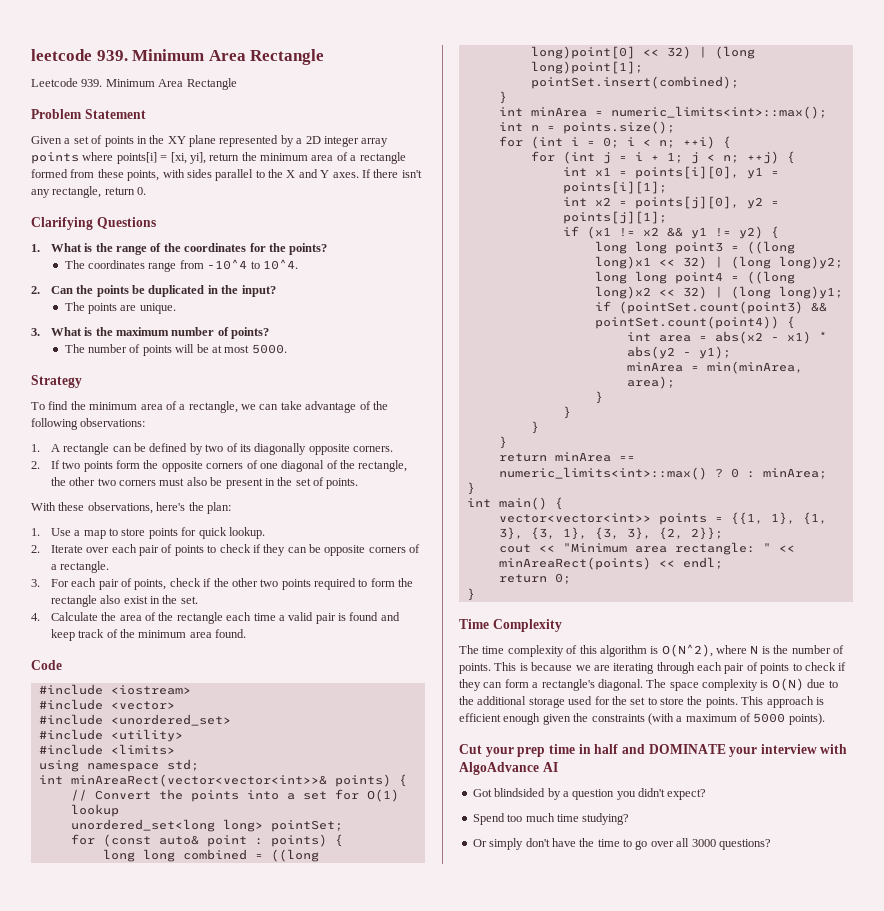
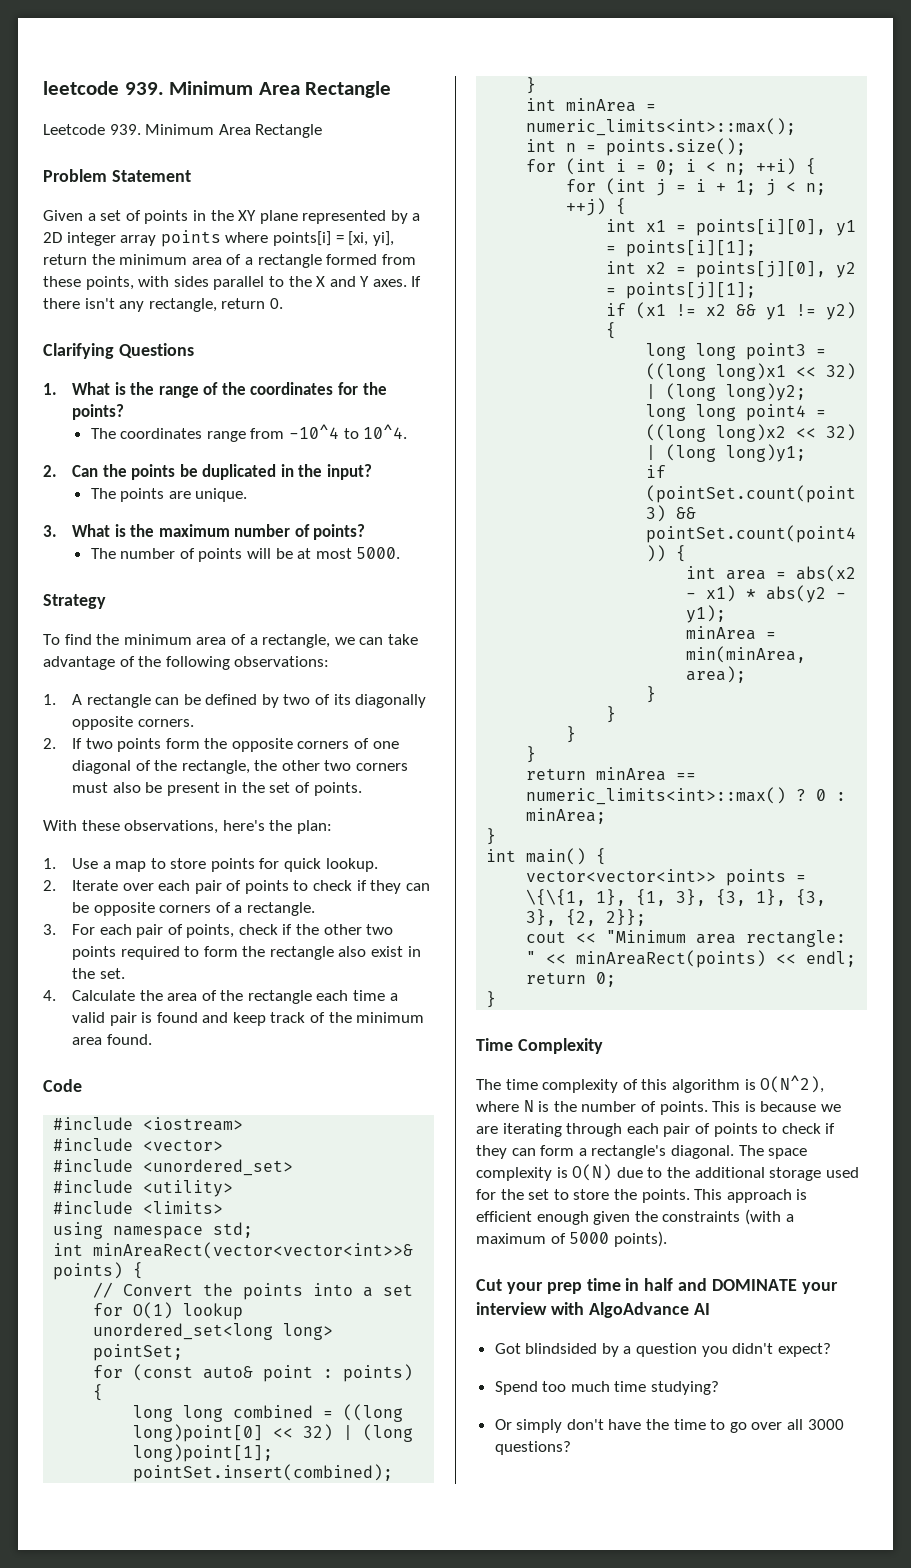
[730,512,763,525] {{1, -> [526,889,587,906] \{\{1,

